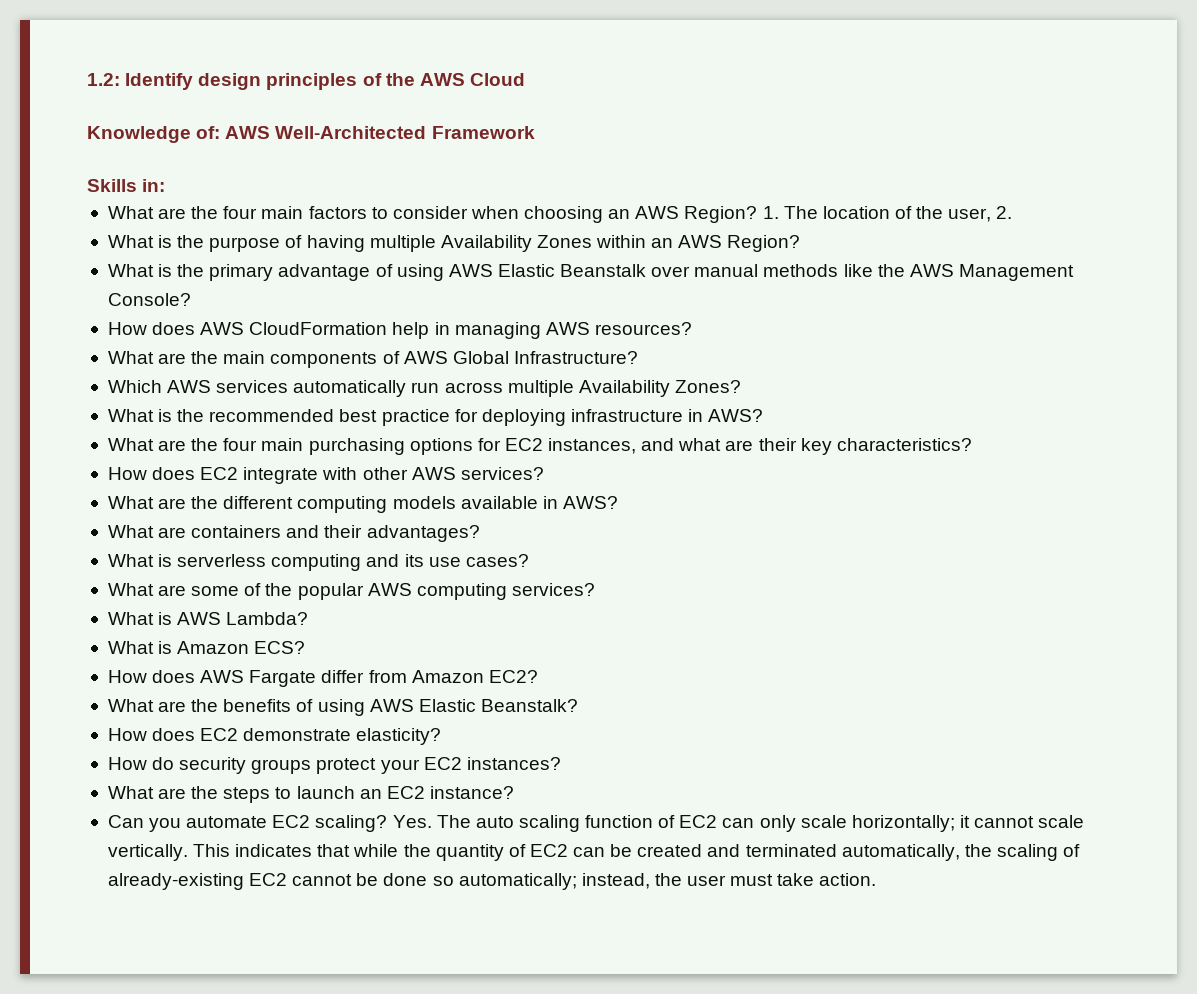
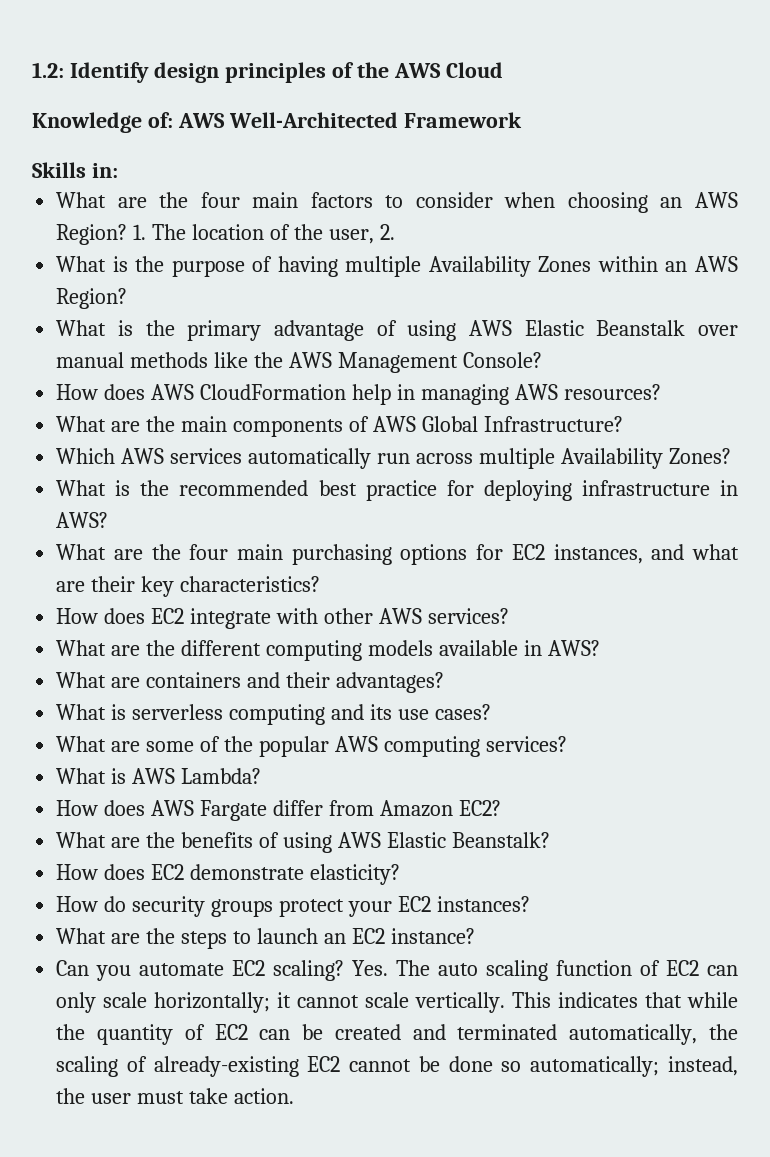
[107,641,306,654] // What is Amazon ECS? -> (262, 776) none

